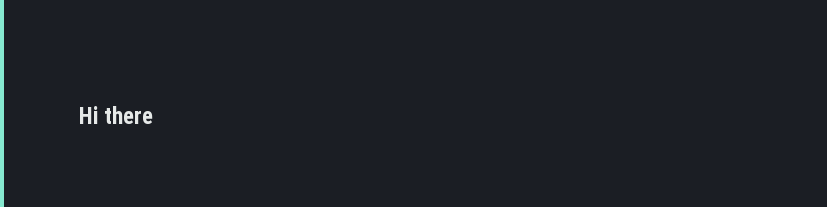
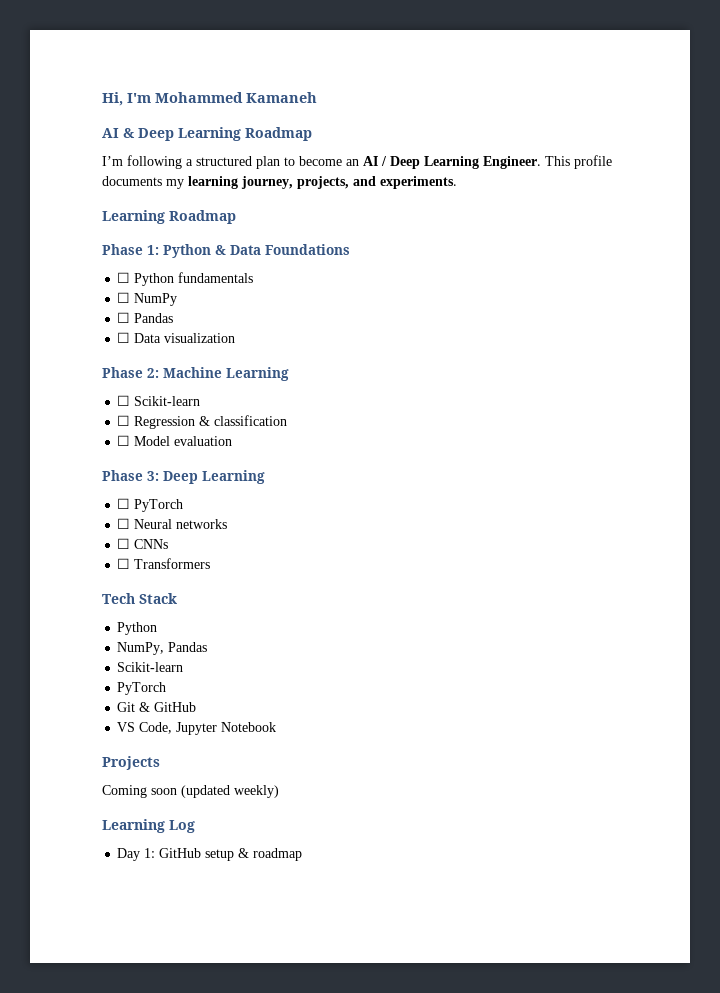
[79,106,154,124] Hi there -> [102,92,317,106] [102,127,312,141] [102,155,612,169] [102,176,457,189] [102,210,236,224] [102,244,350,258] [117,272,254,286] [117,292,178,306] [117,312,174,323] [117,332,236,343] [102,367,289,381] [117,395,201,406] [117,415,288,429] [117,435,233,446] [102,470,265,484] [117,498,184,512] [117,518,228,529] [117,538,169,549] [117,558,211,569] [102,593,177,604] [117,622,158,635] [117,642,208,655] [117,662,184,672] [117,682,167,695] [117,702,197,712] [117,722,277,735] [102,756,160,770] [102,785,279,798] [102,819,195,833] [117,848,303,861] Hi, I'm Mohammed Kamaneh // AI & Deep Learning Roadmap // I’m following a structured plan to become an AI / Deep Learning Engineer. This profile documents my learning journey, projects, and experiments. // Learning Roadmap // Phase 1: Python & Data Foundations // ☐ Python fundamentals // ☐ NumPy // ☐ Pandas // ☐ Data visualization // Phase 2: Machine Learning // ☐ Scikit-learn // ☐ Regression & classification // ☐ Model evaluation // Phase 3: Deep Learning // ☐ PyTorch // ☐ Neural networks // ☐ CNNs // ☐ Transformers // Tech Stack // Python // NumPy, Pandas // Scikit-learn // PyTorch // Git & GitHub // VS Code, Jupyter Notebook // Projects // Coming soon (updated weekly) // Learning Log // Day 1: GitHub setup & roadmap

